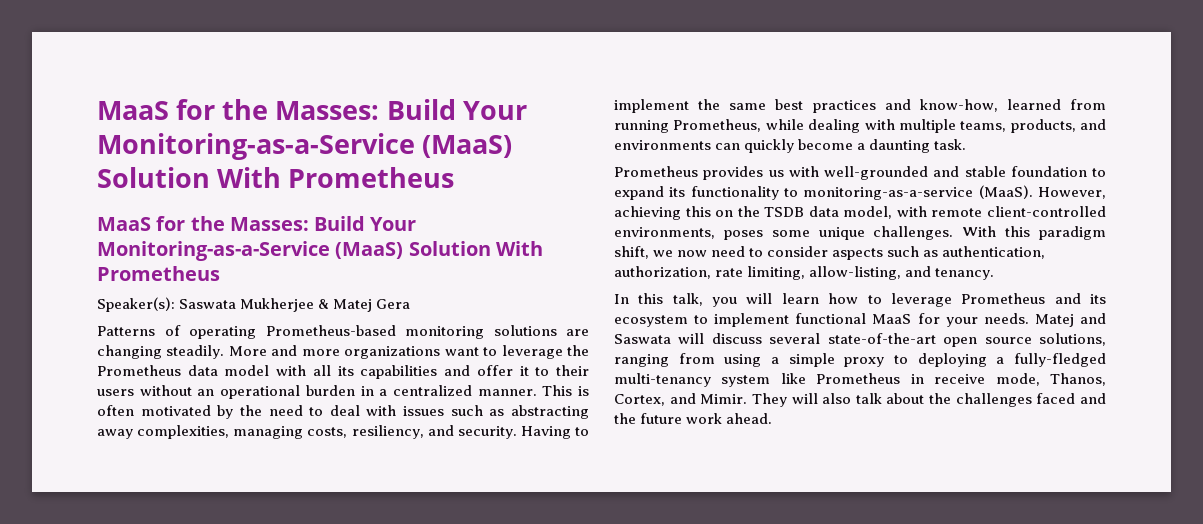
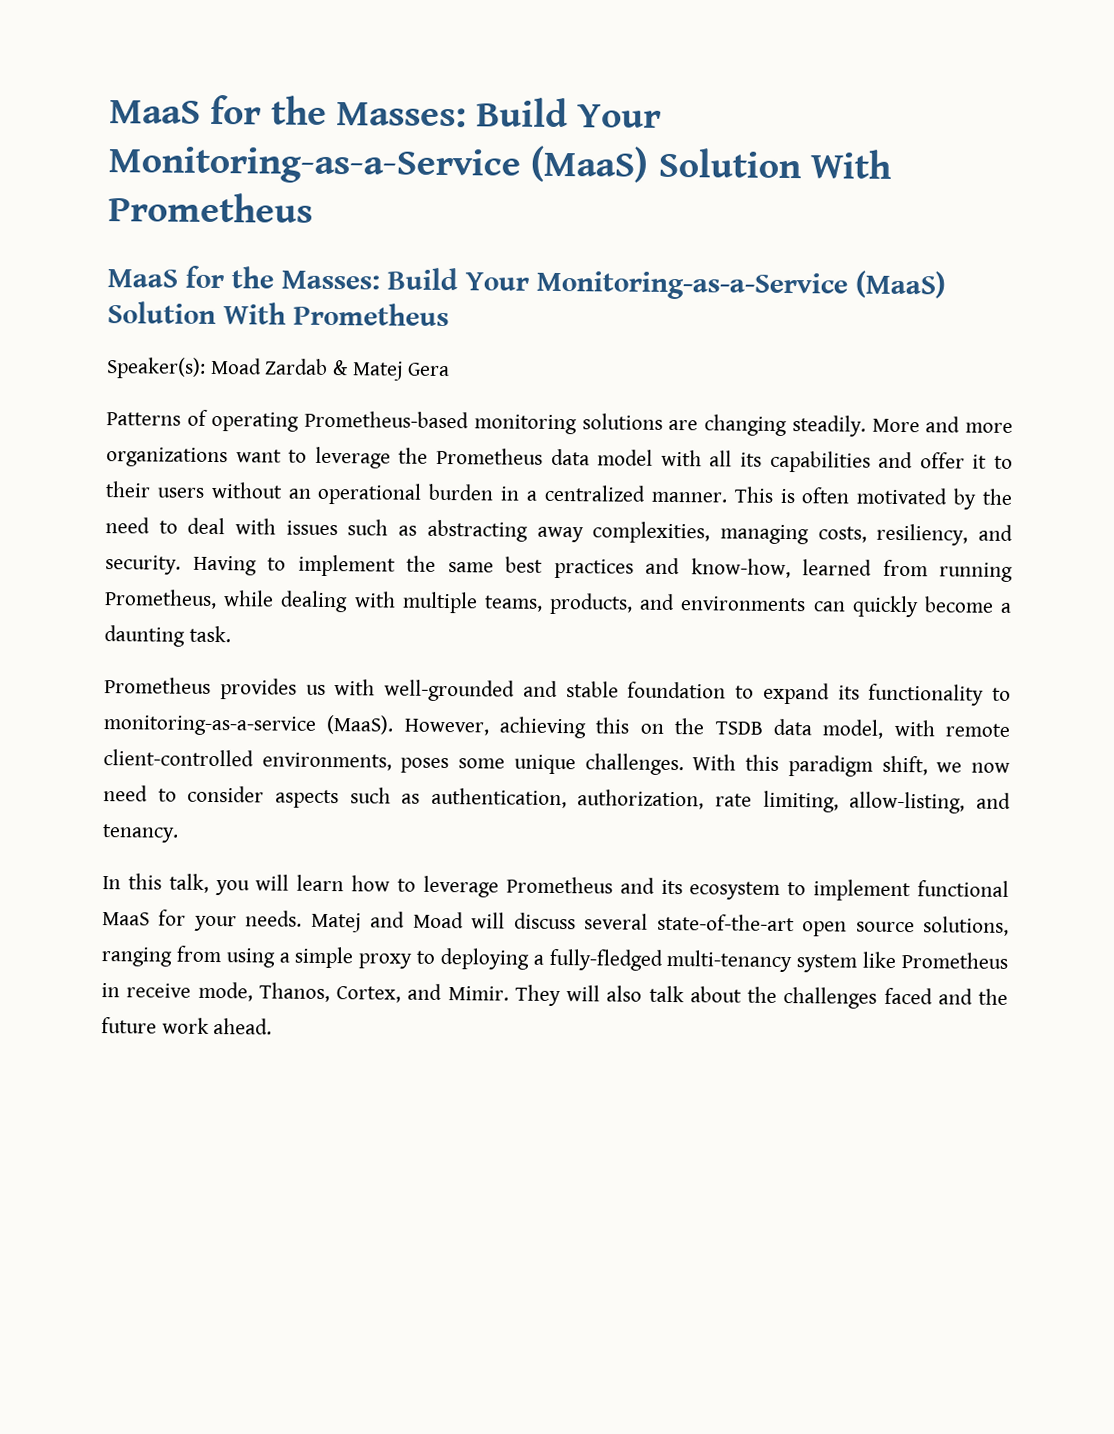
[179,298,315,312] Saswata Mukherjee -> [209,357,329,375] Moad Zardab
[614,334,671,344] Saswata -> [412,911,464,929] Moad

